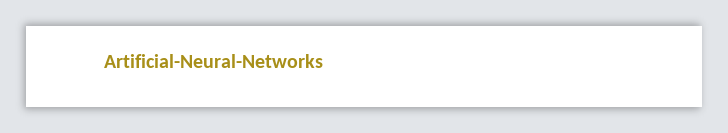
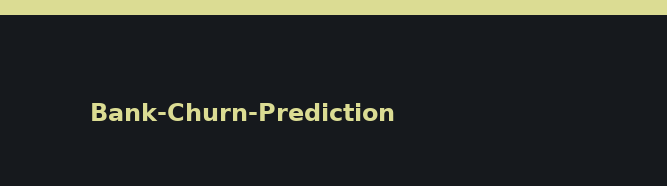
[104,54,323,68] Artificial-Neural-Networks -> [90,103,395,121] Bank-Churn-Prediction

